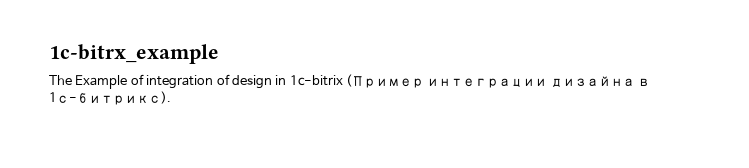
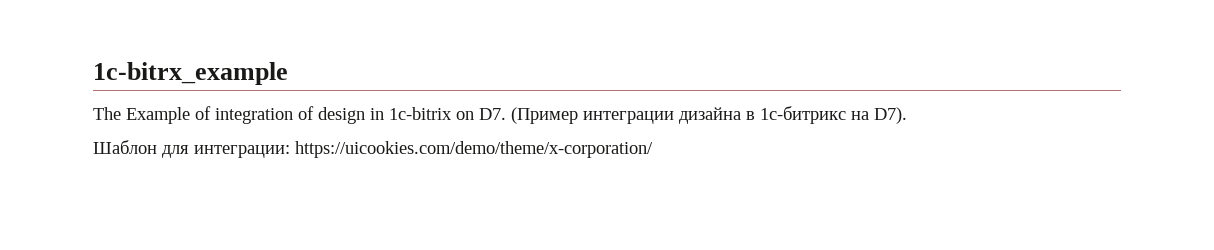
(343, 80) none -> [456,108,506,120] on D7.
[49,91,171,105] 1с-битрикс). -> [760,106,907,124] [93,140,653,158] 1с-битрикс на D7). // Шаблон для интеграции: https://uicookies.com/demo/theme/x-corporation/

